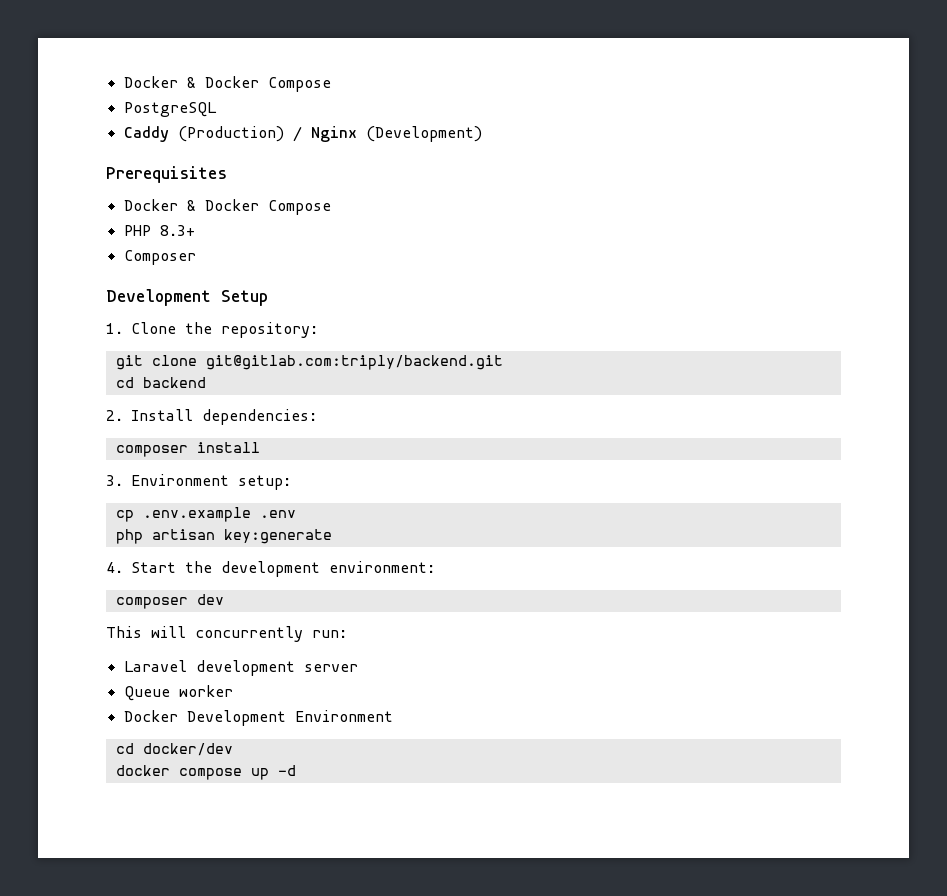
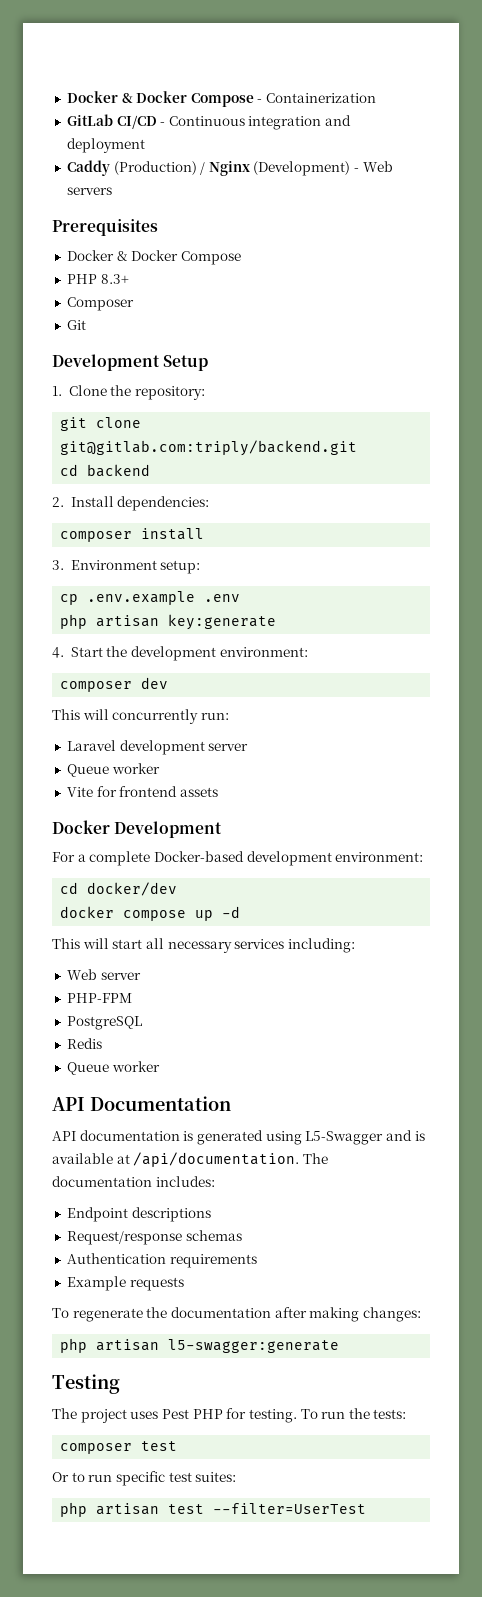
[123,76,331,92] [123,102,217,117] Docker & Docker Compose // PostgreSQL -> [66,91,377,107] [66,114,352,130] [66,138,145,153] Docker & Docker Compose - Containerization // GitLab CI/CD - Continuous integration and deployment
(482, 134) none -> [354,161,393,172] [66,187,112,195] - Web servers
(196, 257) none -> [66,320,86,330] // Git
[123,710,393,726] Docker Development Environment -> [66,786,218,797] [52,820,223,838] [52,851,424,866] Vite for frontend assets // Docker Development // For a complete Docker-based development environment:
(296, 770) none -> [52,938,355,953] [66,969,141,980] [66,993,132,1003] [66,1016,142,1030] [66,1038,102,1049] [66,1061,160,1075] [52,1096,231,1111] [52,1130,425,1145] [52,1152,328,1167] [52,1176,215,1187] [66,1207,211,1222] [66,1230,242,1245] [66,1253,257,1268] [66,1276,184,1291] [52,1307,421,1322] [60,1338,340,1353] [52,1374,120,1394] [52,1408,407,1423] [60,1441,178,1454] [52,1471,237,1486] [60,1502,367,1517] // This will start all necessary services including: // Web server // PHP-FPM // PostgreSQL // Redis // Queue worker // API Documentation // API documentation is generated using L5-Swagger and is available at /api/documentation. The documentation includes: // Endpoint descriptions // Request/response schemas // Authentication requirements // Example requests // To regenerate the documentation after making changes: // php artisan l5-swagger:generate // Testing // The project uses Pest PHP for testing. To run the tests: // composer test // Or to run specific test suites: // php artisan test --filter=UserTest

